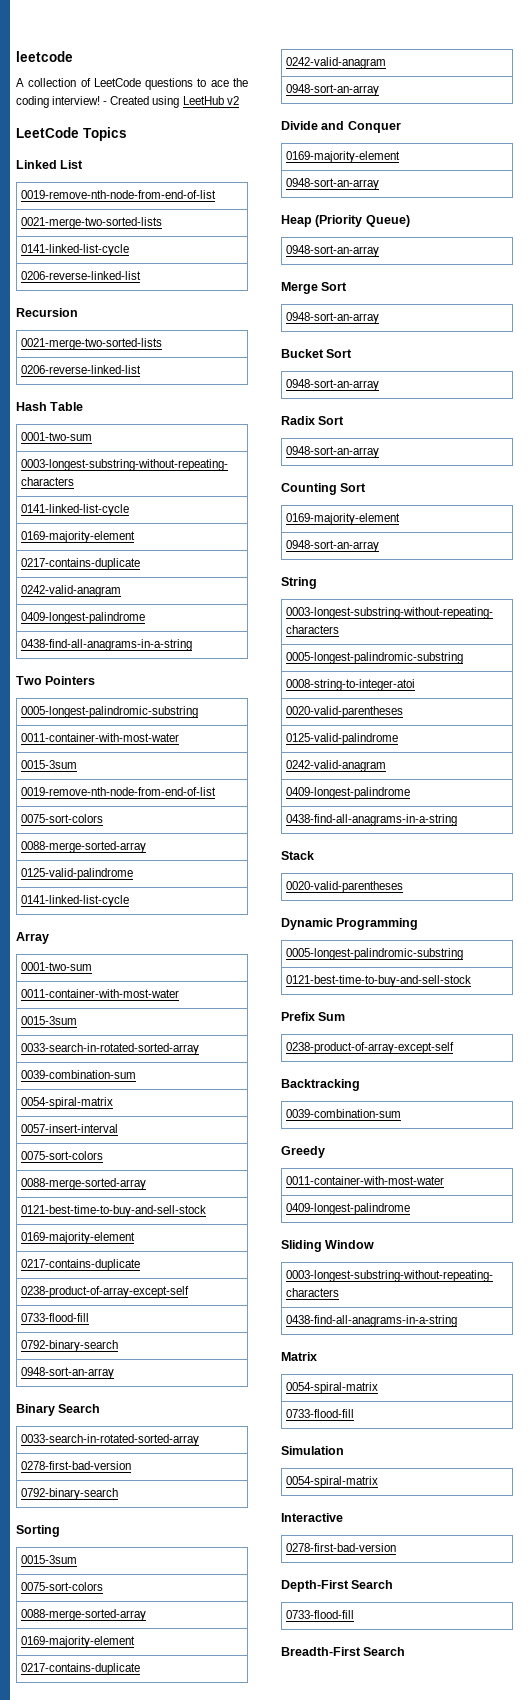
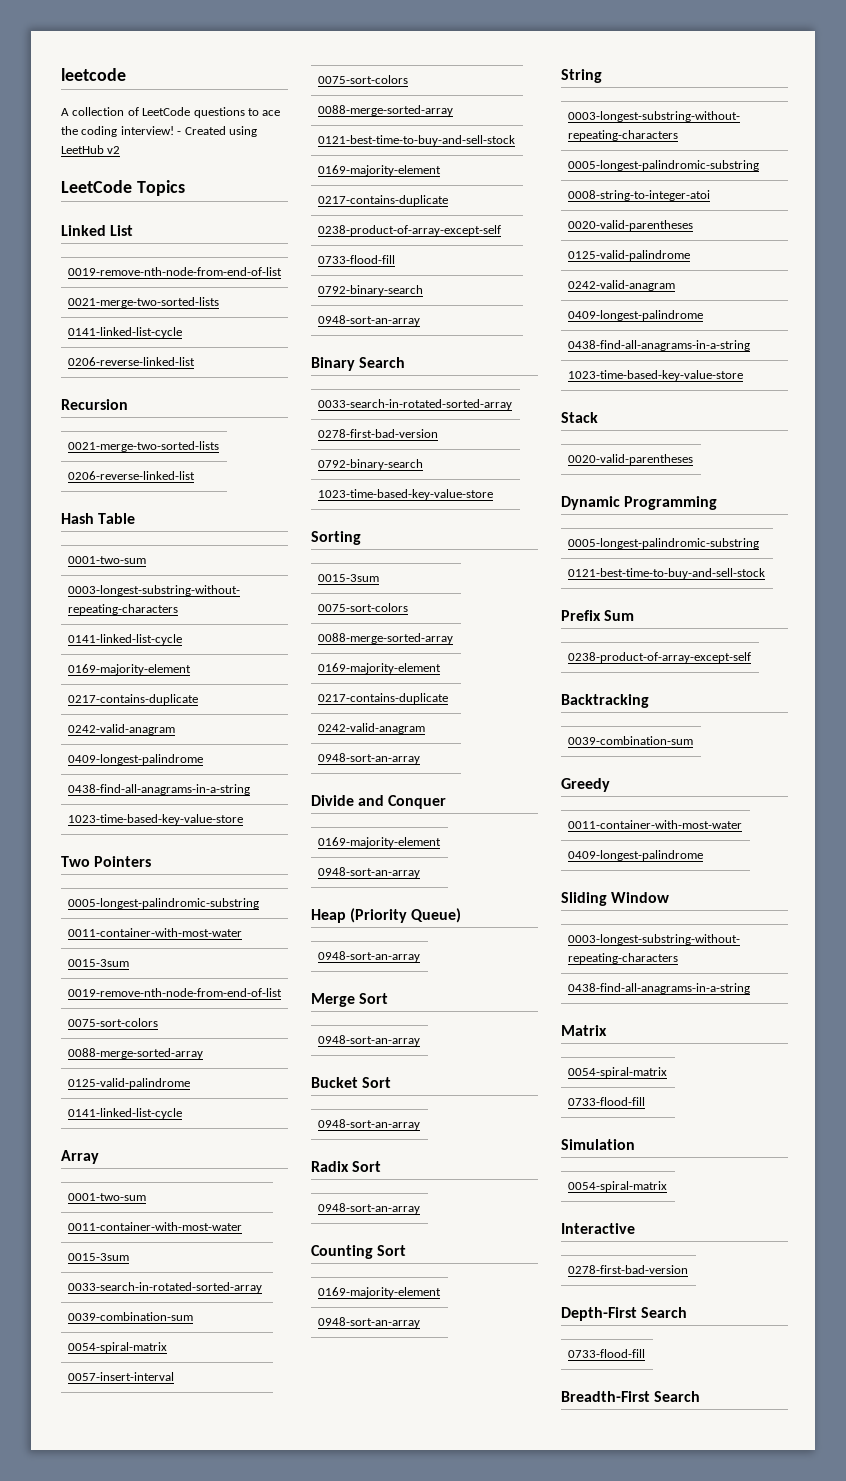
(193, 645) none -> [67,814,243,825] // 1023-time-based-key-value-store
(119, 1494) none -> [317,489,493,500] // 1023-time-based-key-value-store
(458, 820) none -> [567,370,743,381] // 1023-time-based-key-value-store

